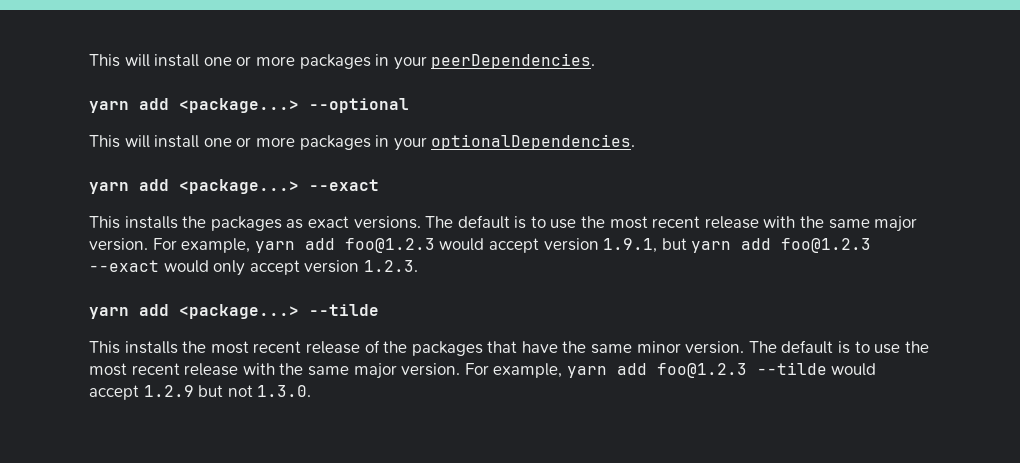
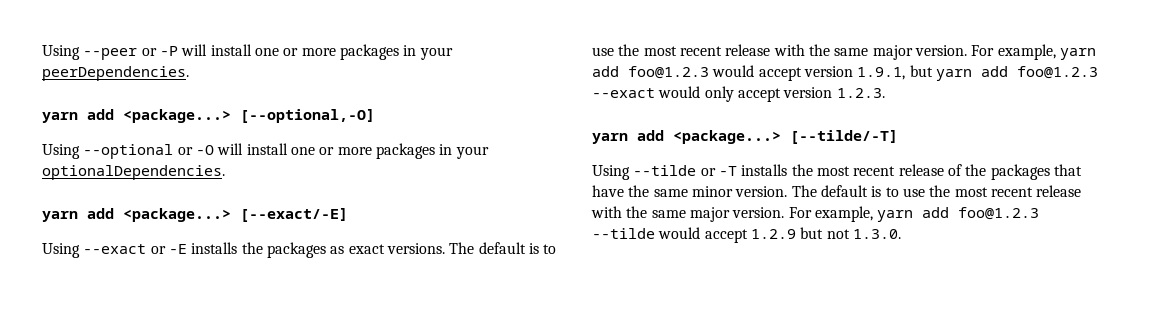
[89,54,120,67] This -> [42,45,178,60] Using --peer or -P
(299, 105) none -> [240,109,375,123] [42,144,80,159] [--optional,-O] // Using
[89,135,120,148] // This -> [177,145,214,155] or -O
[309,179,379,191] [89,216,120,229] --exact // This -> [240,208,348,222] [42,243,187,258] [--exact/-E] // Using --exact or -E
[309,304,379,316] [89,341,120,354] --tilde // This -> [790,130,898,144] [592,165,737,180] [--tilde/-T] // Using --tilde or -T

